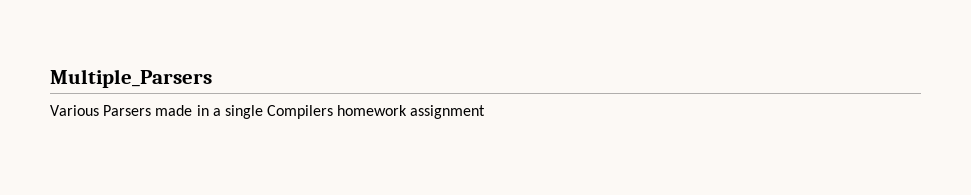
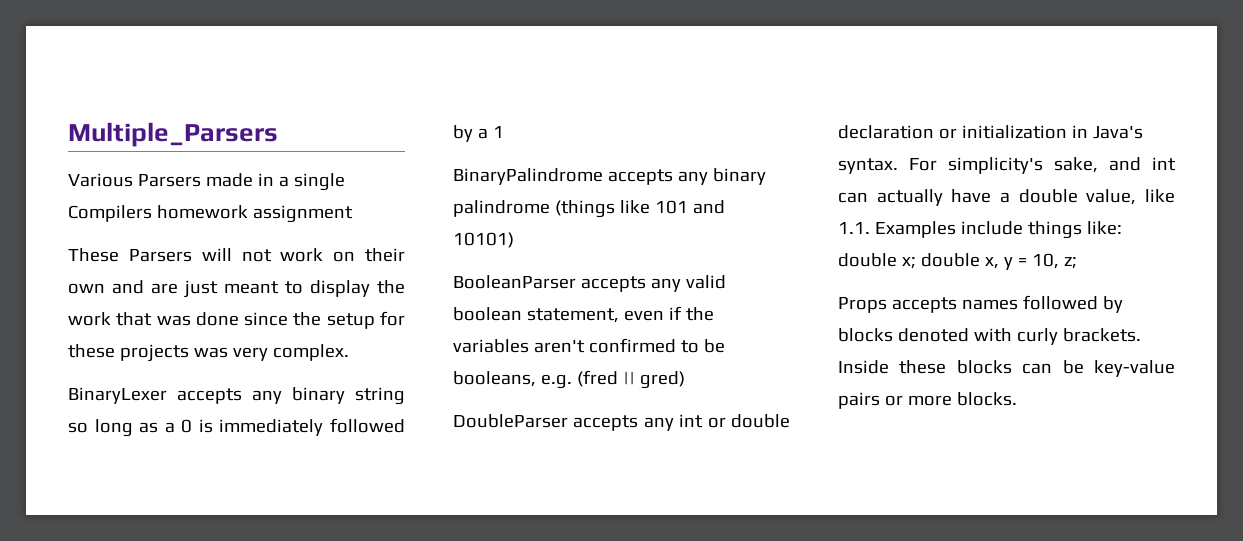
(486, 112) none -> [68,248,405,262] [68,280,405,298] [68,311,405,329] [68,344,349,362] [68,387,405,405] [68,418,405,437] [453,125,504,142] [453,168,766,185] [453,200,725,218] [453,232,514,248] [453,275,726,292] [453,306,714,323] [453,338,725,353] [453,370,685,389] [453,414,790,431] [838,125,1143,139] [838,157,1176,174] [838,189,1175,206] [838,221,1122,239] [838,253,1077,270] [838,295,1123,313] [838,328,1141,345] [838,360,1175,377] [838,392,1017,409] // These Parsers will not work on their own and are just meant to display the work that was done since the setup for these projects was very complex. // BinaryLexer accepts any binary string so long as a 0 is immediately followed by a 1 // BinaryPalindrome accepts any binary palindrome (things like 101 and 10101) // BooleanParser accepts any valid boolean statement, even if the variables aren't confirmed to be booleans, e.g. (fred || gred) // DoubleParser accepts any int or double declaration or initialization in Java's syntax. For simplicity's sake, and int can actually have a double value, like 1.1. Examples include things like: double x; double x, y = 10, z; // Props accepts names followed by blocks denoted with curly brackets. Inside these blocks can be key-value pairs or more blocks.

